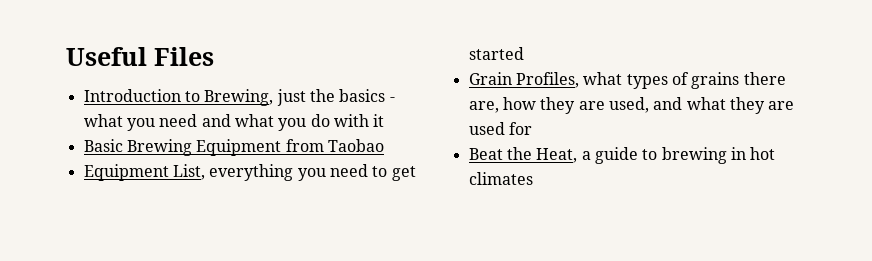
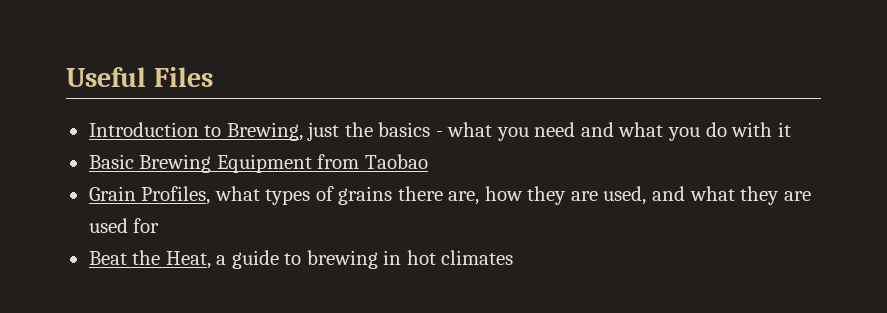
[83,164,416,181] [468,47,524,60] // Equipment List, everything you need to get started -> (428, 161) none

